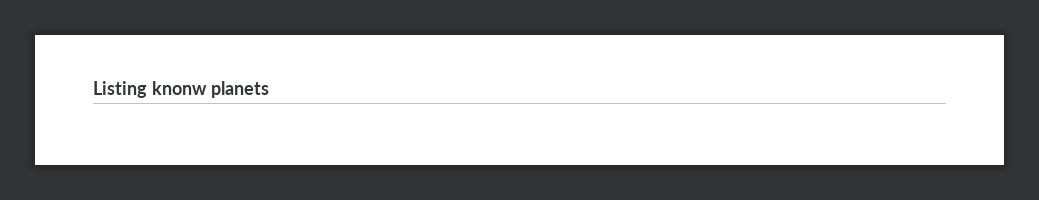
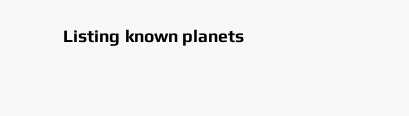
[151,81,207,95] knonw -> [124,29,178,43] known

